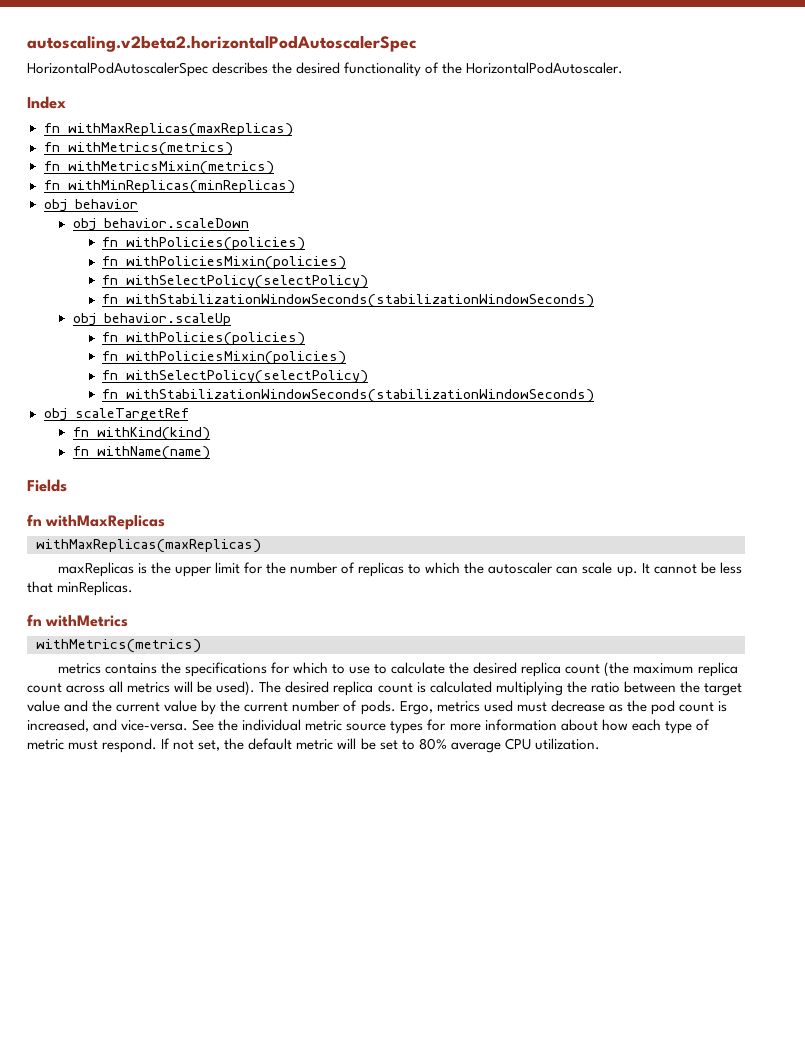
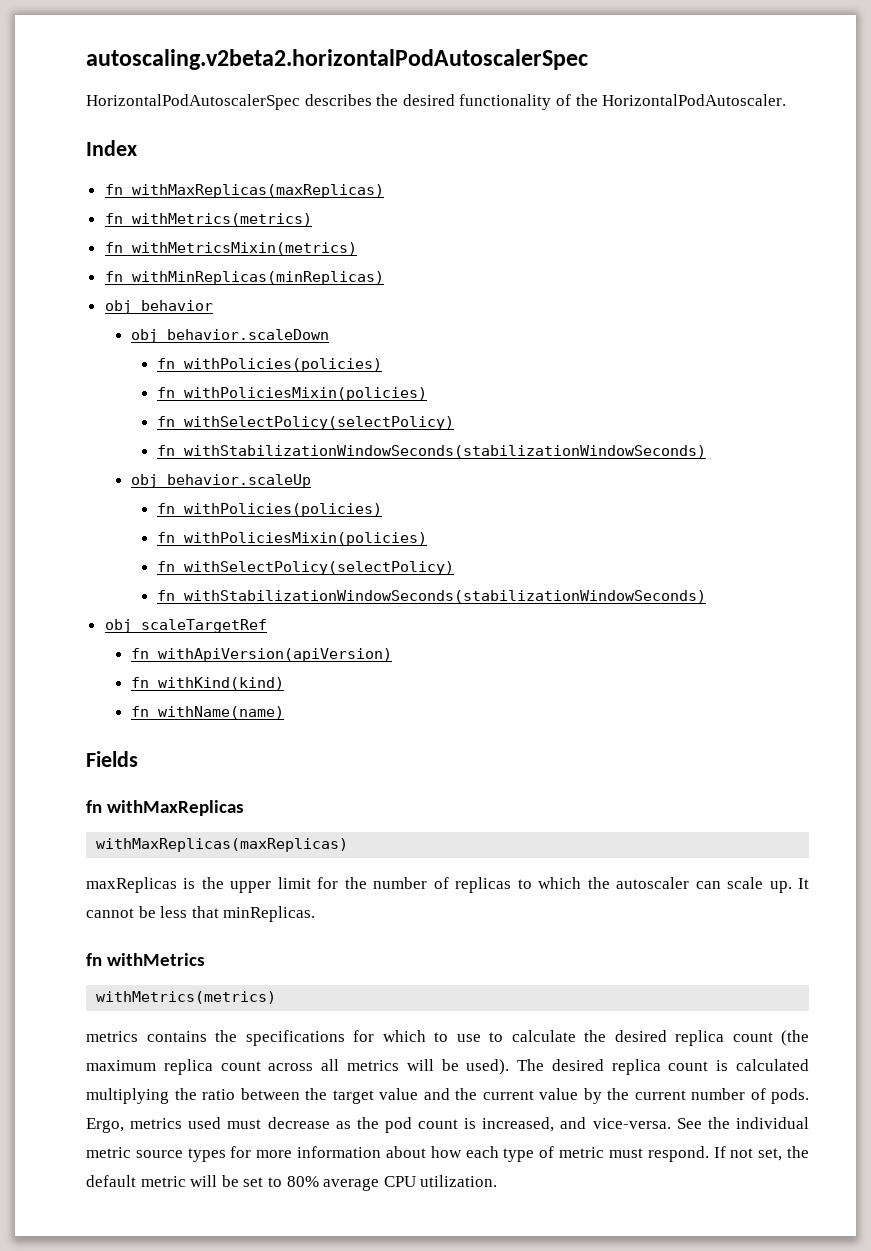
(189, 414) none -> [130,648,392,662] // fn withApiVersion(apiVersion)

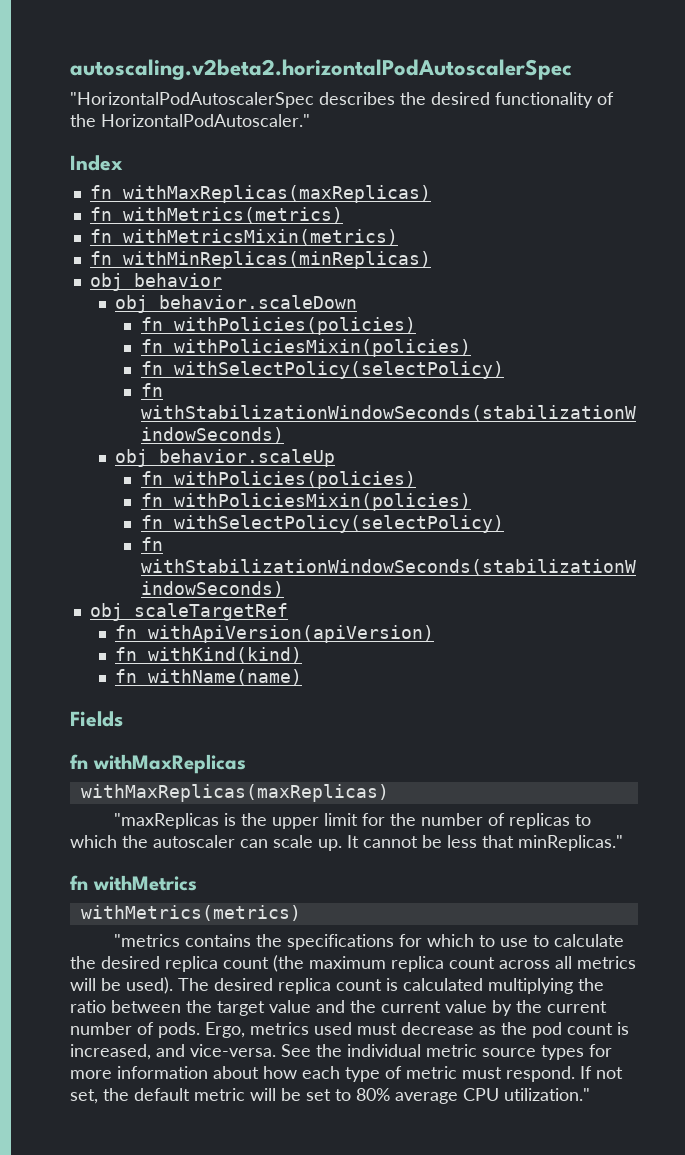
[86,94,300,110] HorizontalPodAutoscalerSpec -> [70,92,314,108] "HorizontalPodAutoscalerSpec
[602,94,787,106] HorizontalPodAutoscaler. -> [101,114,310,127] HorizontalPodAutoscaler."
[86,877,177,893] maxReplicas -> [114,813,220,829] "maxReplicas
[223,906,316,922] minReplicas. -> [518,835,623,851] minReplicas."
[86,1031,138,1042] metrics -> [114,934,181,947] "metrics
[420,1175,498,1187] utilization. -> [504,1088,590,1101] utilization."

